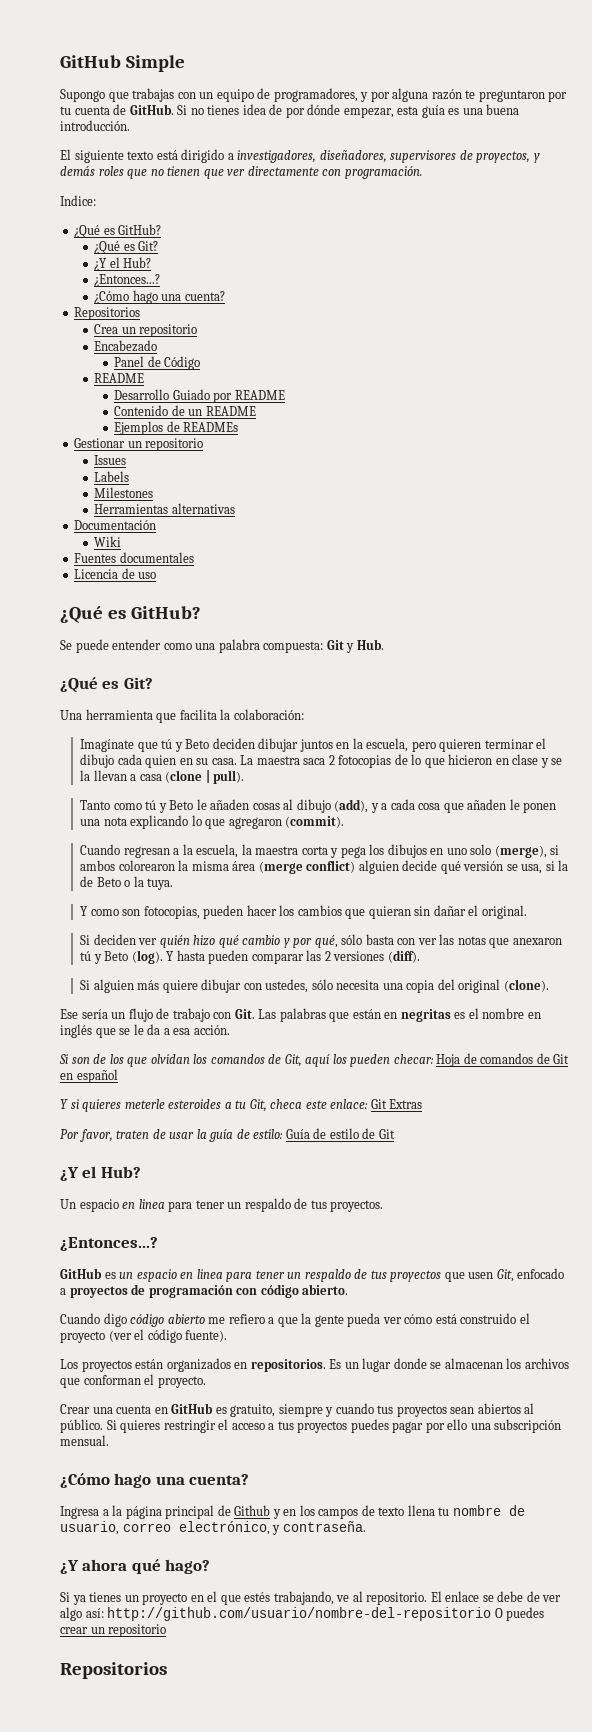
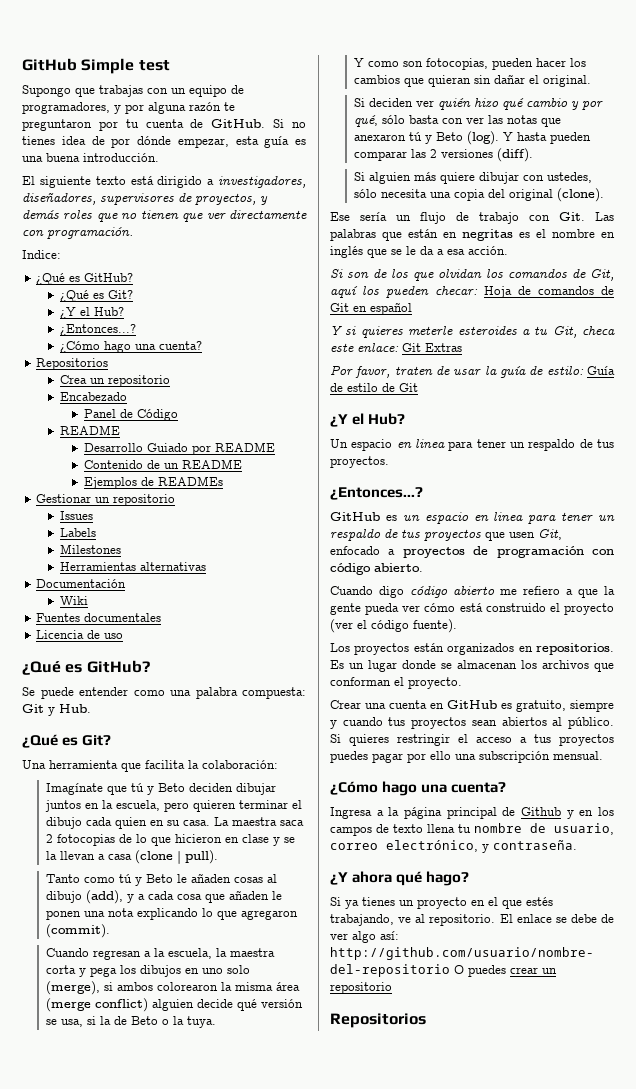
(185, 63) none -> [138,60,170,71] test

